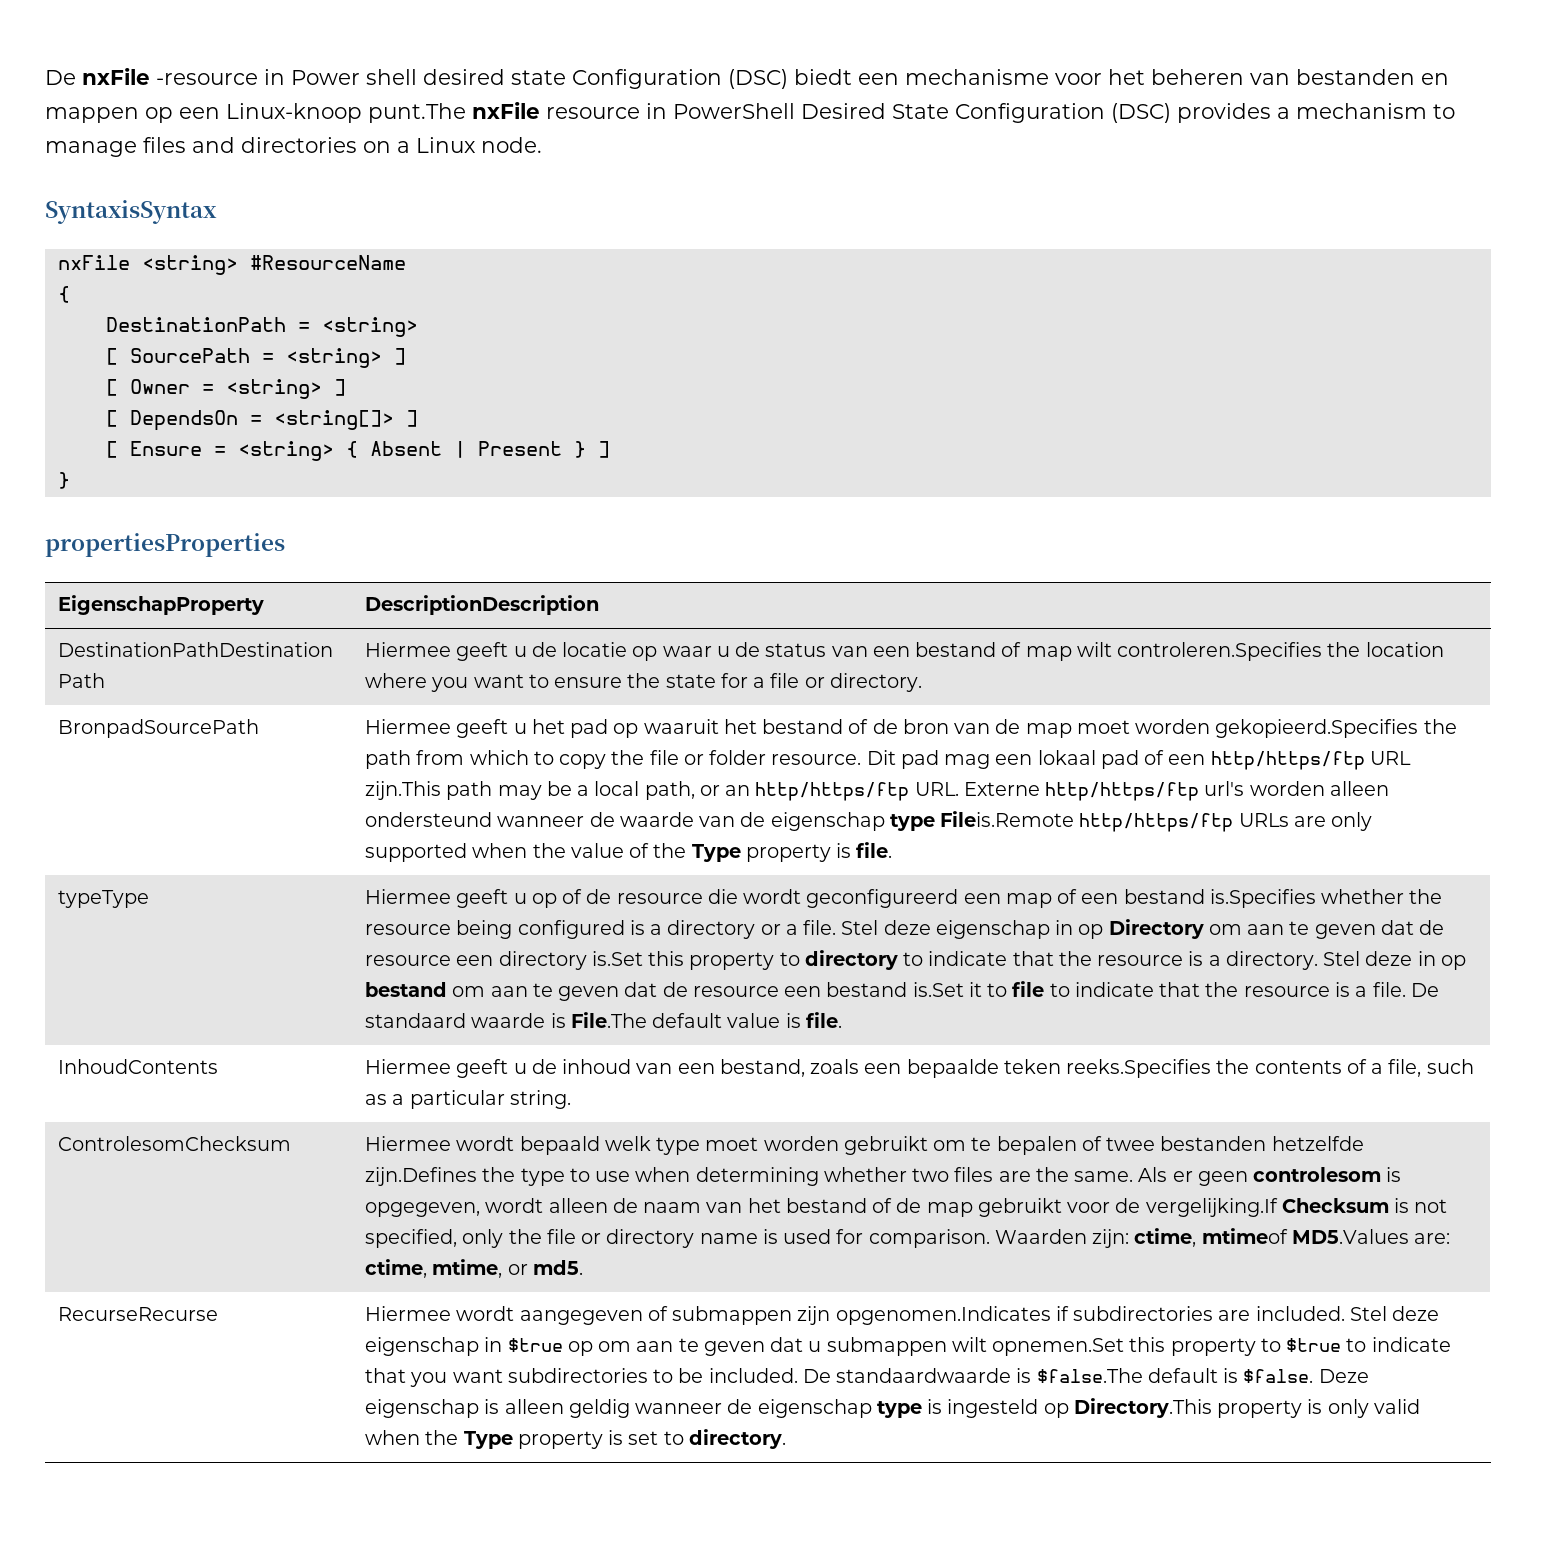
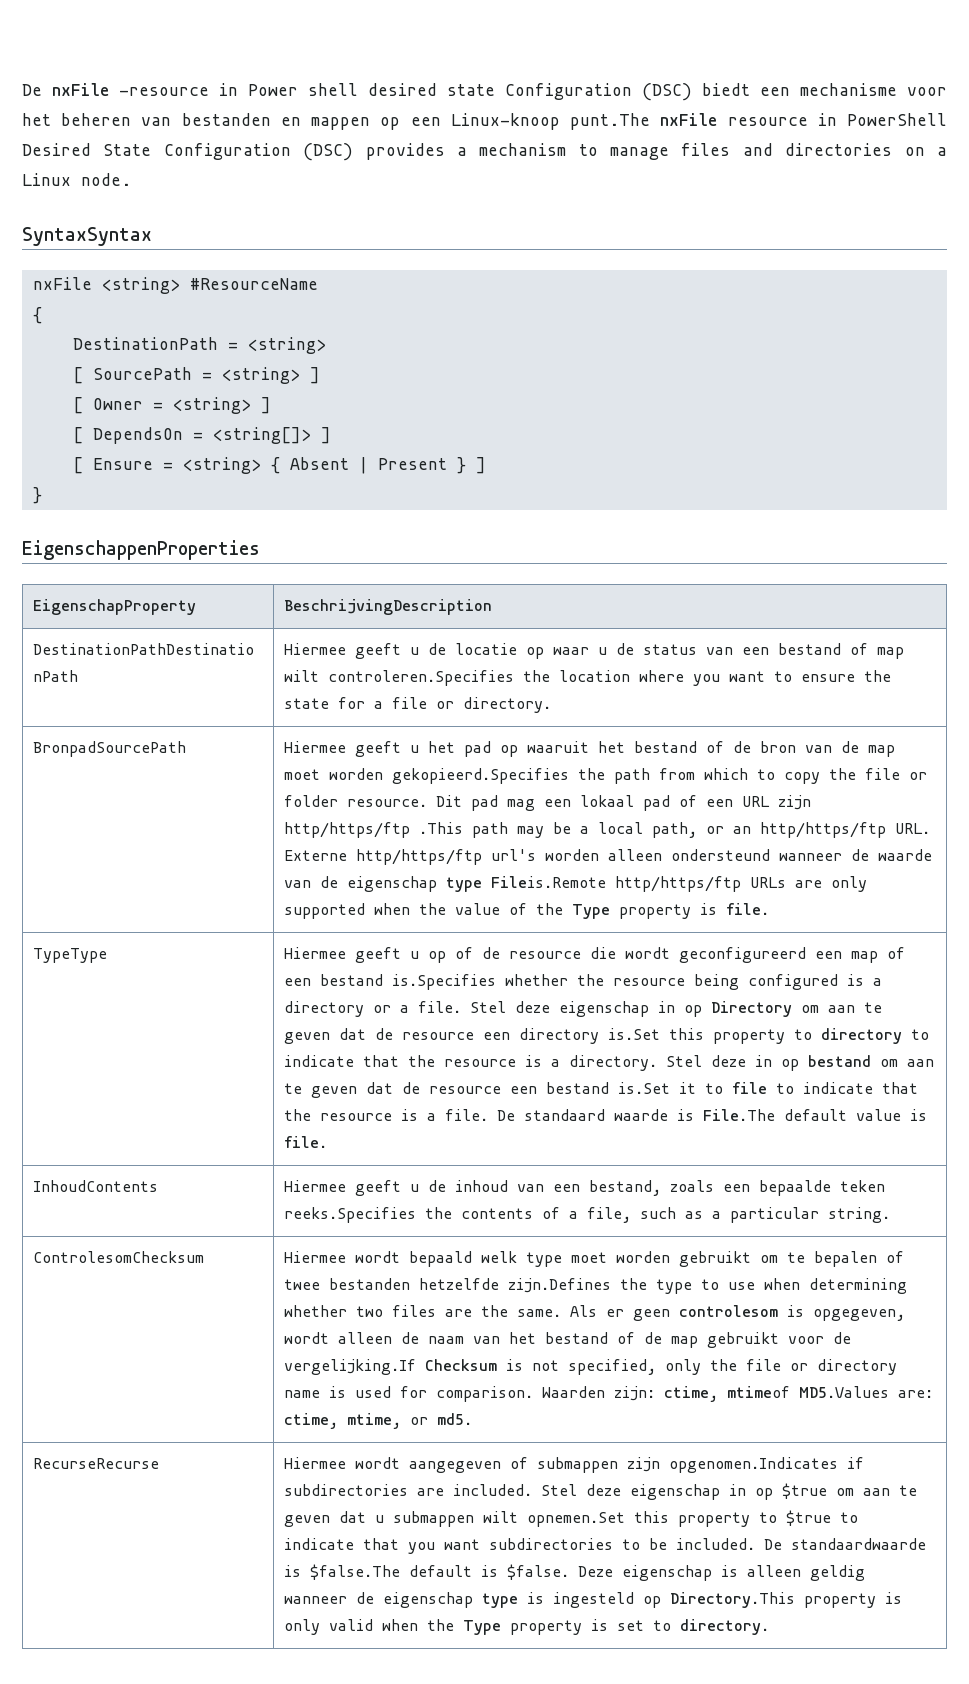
[45,200,217,224] SyntaxisSyntax -> [22,227,152,246] SyntaxSyntax
[45,533,285,557] propertiesProperties -> [22,540,260,560] EigenschappenProperties
[364,595,599,615] DescriptionDescription -> [284,599,493,615] BeschrijvingDescription
[1210,751,1412,770] [364,781,441,800] http/https/ftp URL zijn.This -> [742,795,812,810] [284,822,464,838] URL zijn http/https/ftp .This
[57,890,149,908] typeType -> [33,948,108,963] TypeType
[507,1338,593,1356] $true op -> [755,1483,828,1500] op $true

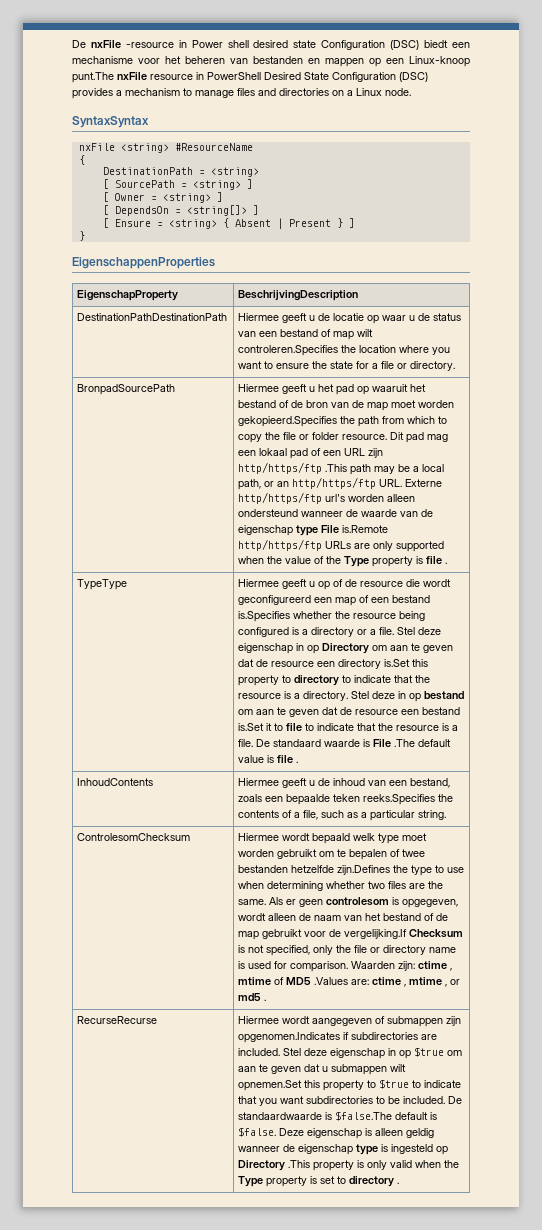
[491,876,607,888] Fileis.Remote -> [321,525,389,533] File is.Remote
[726,903,770,915] file. -> [426,556,448,564] file .
[703,1109,776,1121] File.The -> [373,739,416,747] File .The
[284,1136,328,1148] file. -> [277,755,299,763] file .
[664,1386,934,1402] [284,1413,473,1429] ctime, mtimeof MD5.Values are: ctime, mtime, or md5. -> [418,961,453,971] [238,977,461,987] [238,993,267,1001] ctime , mtime of MD5 .Values are: ctime , mtime , or md5 .
[670,1592,796,1608] Directory.This -> [238,1160,311,1171] Directory .This
[680,1619,770,1635] directory. -> [349,1176,400,1187] directory .

